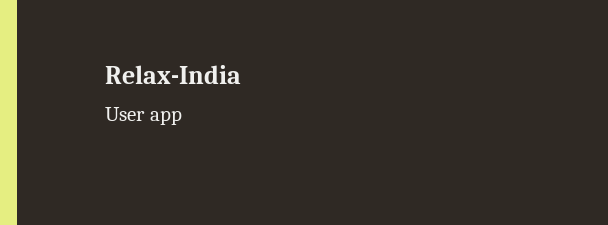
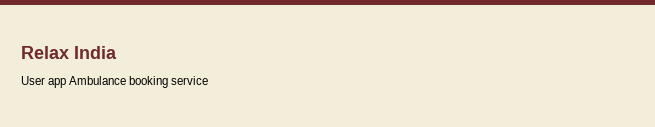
[105,65,241,84] Relax-India -> [21,46,117,59] Relax India
(182, 117) none -> [69,76,209,88] Ambulance booking service

